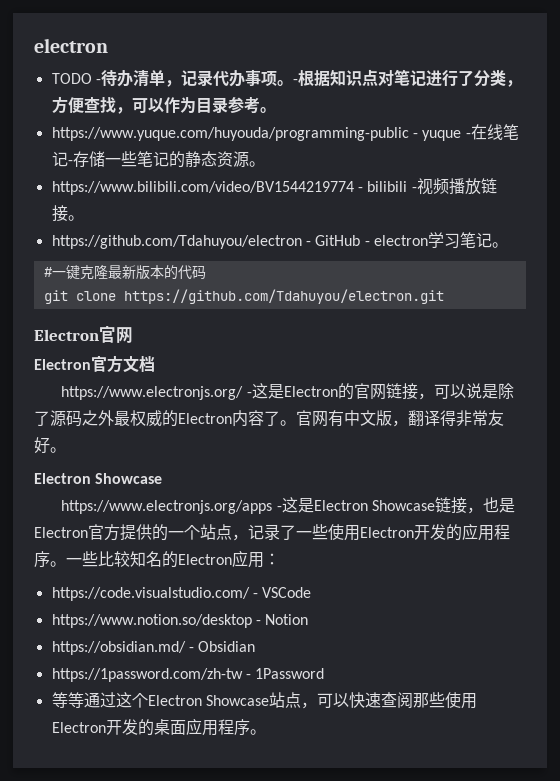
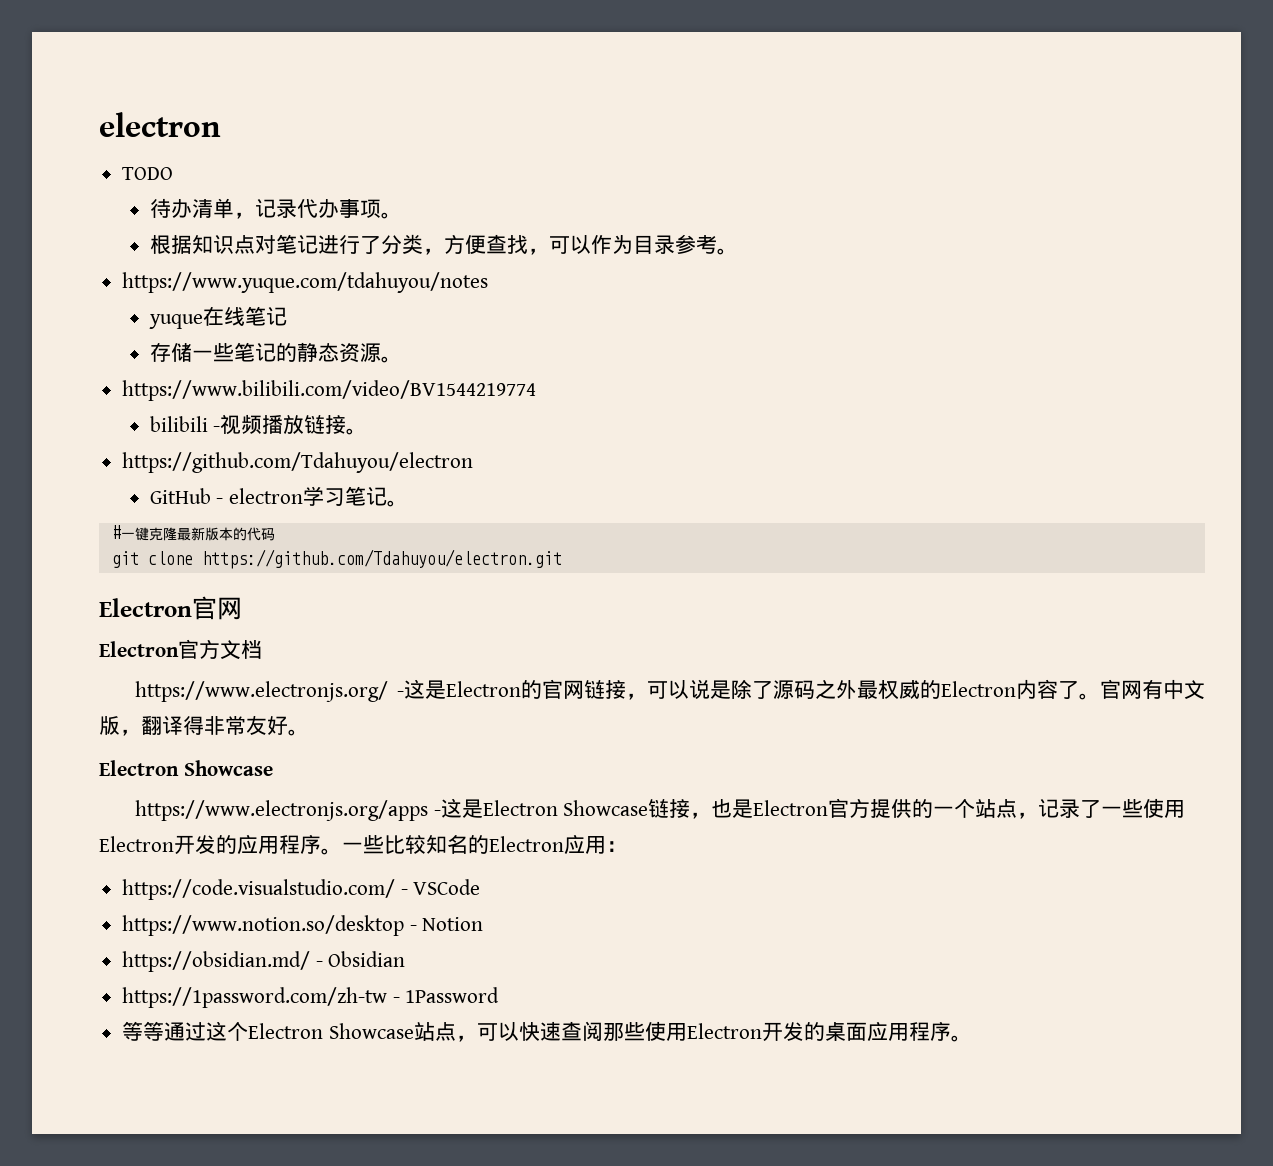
[95,79,101,84] - -> (174, 173) //
[292,79,298,84] - -> (402, 215) //
[51,127,471,141] https://www.yuque.com/huyouda/programming-public - yuque - -> [122,272,489,293] [148,314,203,329] https://www.yuque.com/tdahuyou/notes // yuque
[67,160,73,165] - -> (287, 316) //
[357,187,363,192] - -> (537, 390) //
[305,241,311,246] - -> (474, 462) //

